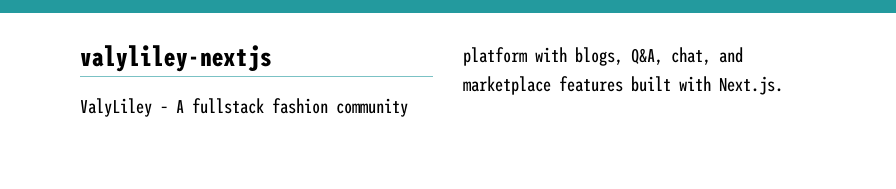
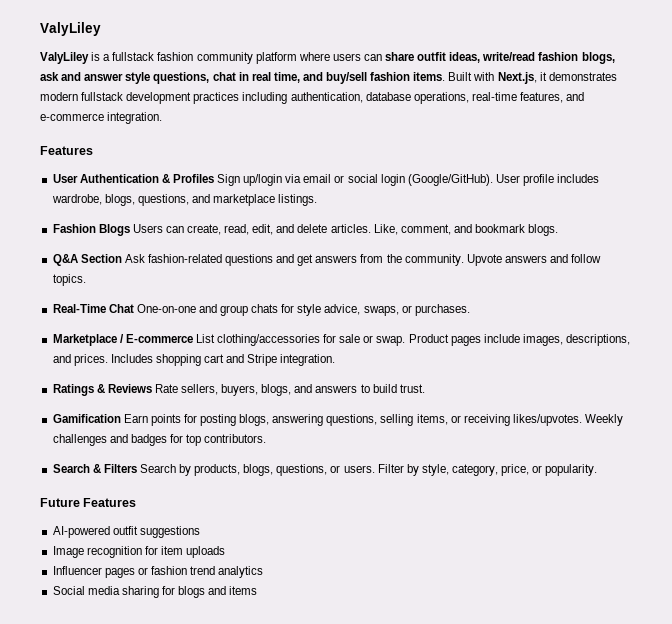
[80,45,272,72] [80,98,184,117] valyliley-nextjs // ValyLiley – A -> [40,22,101,36] [40,52,111,64] ValyLiley // ValyLiley is a
[535,47,743,66] [463,76,783,95] with blogs, Q&A, chat, and marketplace features built with Next.js. -> [298,52,615,64] [40,72,617,84] [40,92,585,104] [40,112,163,124] [40,146,93,155] [52,174,600,186] [51,194,318,206] [52,224,559,236] [52,254,602,266] [52,274,86,286] [52,304,470,316] [52,334,631,346] [52,354,336,366] [52,384,425,396] [52,414,624,426] [52,434,267,446] [52,464,598,476] [40,498,137,507] [52,526,200,538] [52,546,226,558] [52,566,264,578] [52,586,258,598] where users can share outfit ideas, write/read fashion blogs, ask and answer style questions, chat in real time, and buy/sell fashion items. Built with Next.js, it demonstrates modern fullstack development practices including authentication, database operations, real-time features, and e-commerce integration. // Features // User Authentication & Profiles Sign up/login via email or social login (Google/GitHub). User profile includes wardrobe, blogs, questions, and marketplace listings. // Fashion Blogs Users can create, read, edit, and delete articles. Like, comment, and bookmark blogs. // Q&A Section Ask fashion-related questions and get answers from the community. Upvote answers and follow topics. // Real-Time Chat One-on-one and group chats for style advice, swaps, or purchases. // Marketplace / E-commerce List clothing/accessories for sale or swap. Product pages include images, descriptions, and prices. Includes shopping cart and Stripe integration. // Ratings & Reviews Rate sellers, buyers, blogs, and answers to build trust. // Gamification Earn points for posting blogs, answering questions, selling items, or receiving likes/upvotes. Weekly challenges and badges for top contributors. // Search & Filters Search by products, blogs, questions, or users. Filter by style, category, price, or popularity. // Future Features // AI-powered outfit suggestions // Image recognition for item uploads // Influencer pages or fashion trend analytics // Social media sharing for blogs and items

